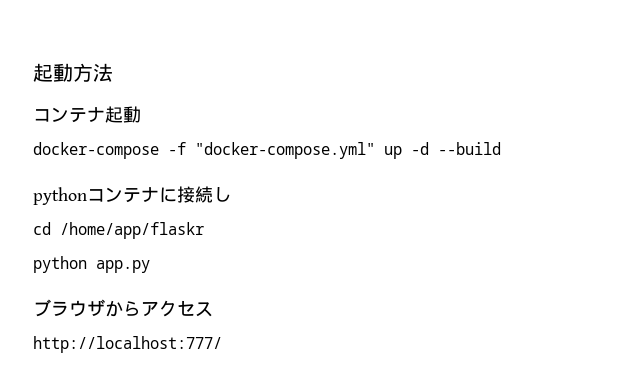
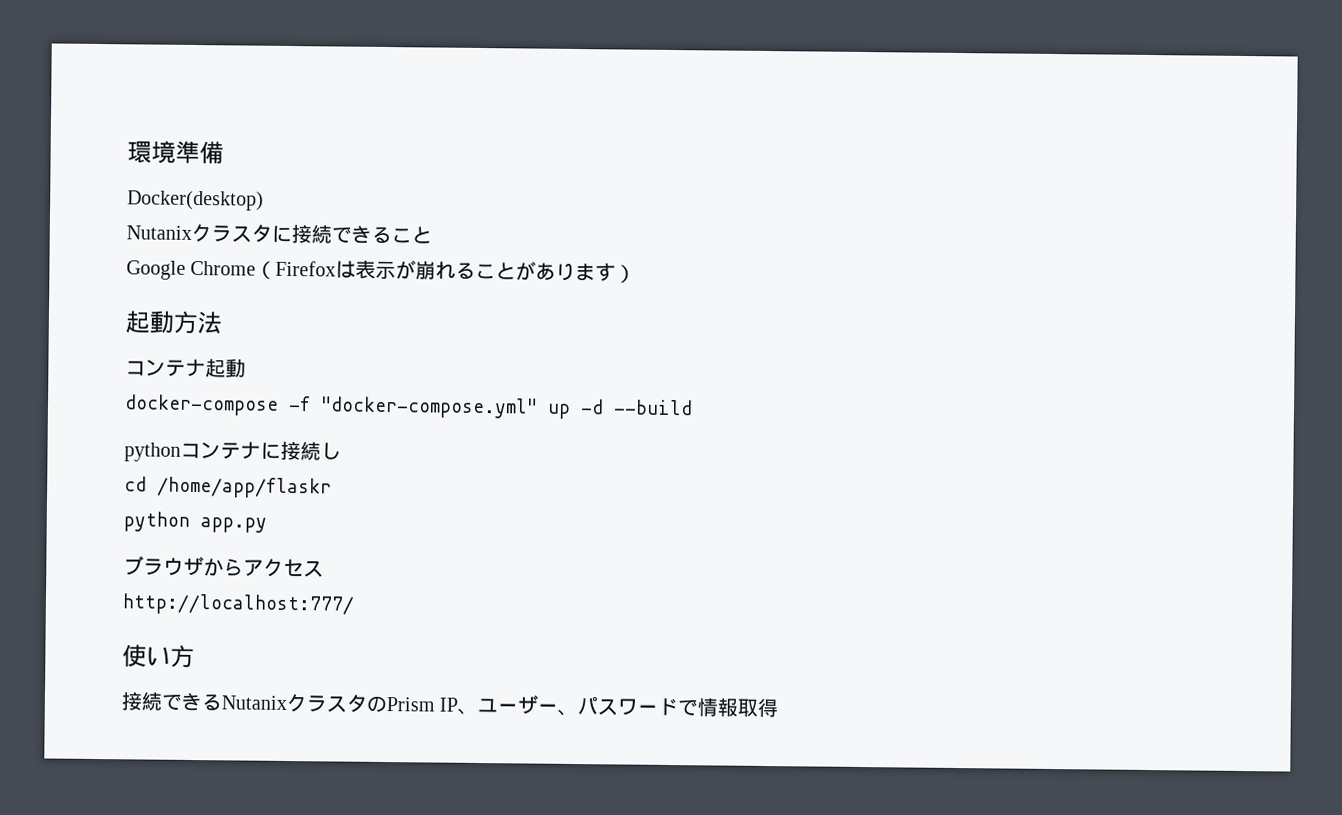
(33, 72) none -> [127,140,224,165] [127,190,264,211] [126,223,432,244] [126,259,637,284] 環境準備 // Docker(desktop) // Nutanixクラスタに接続できること // Google Chrome（Firefoxは表示が崩れることがあります） //
(222, 344) none -> [122,644,195,669] [121,691,779,718] // 使い方 // 接続できるNutanixクラスタのPrism IP、ユーザー、パスワードで情報取得

